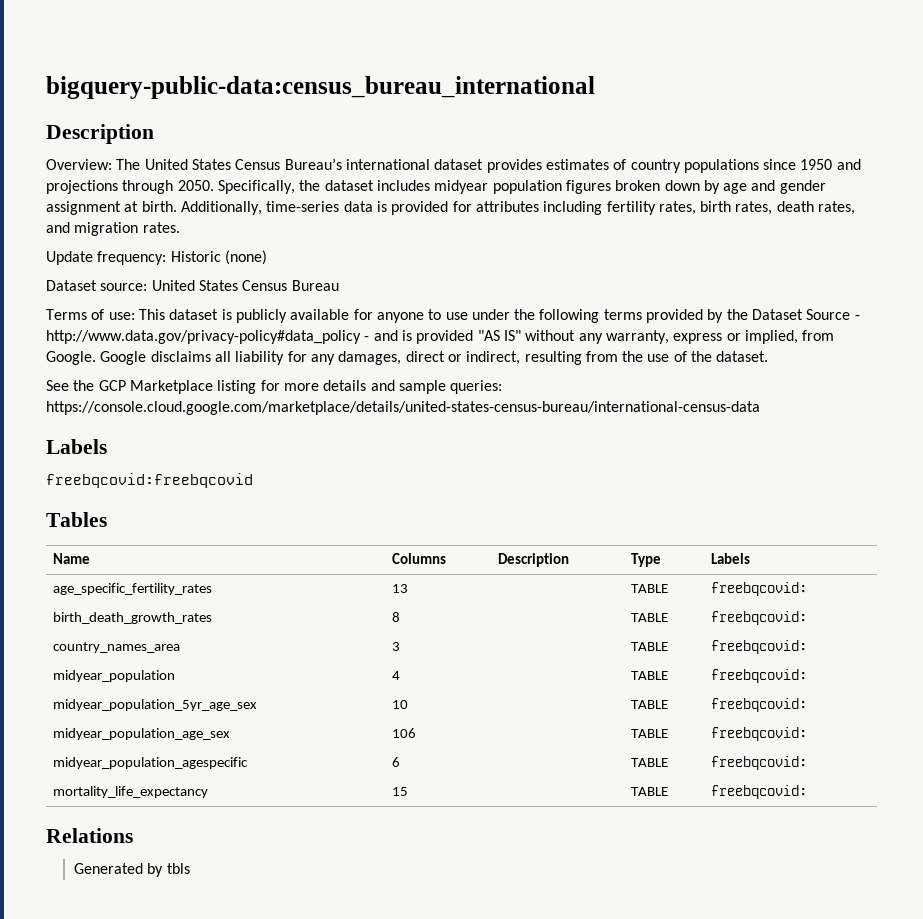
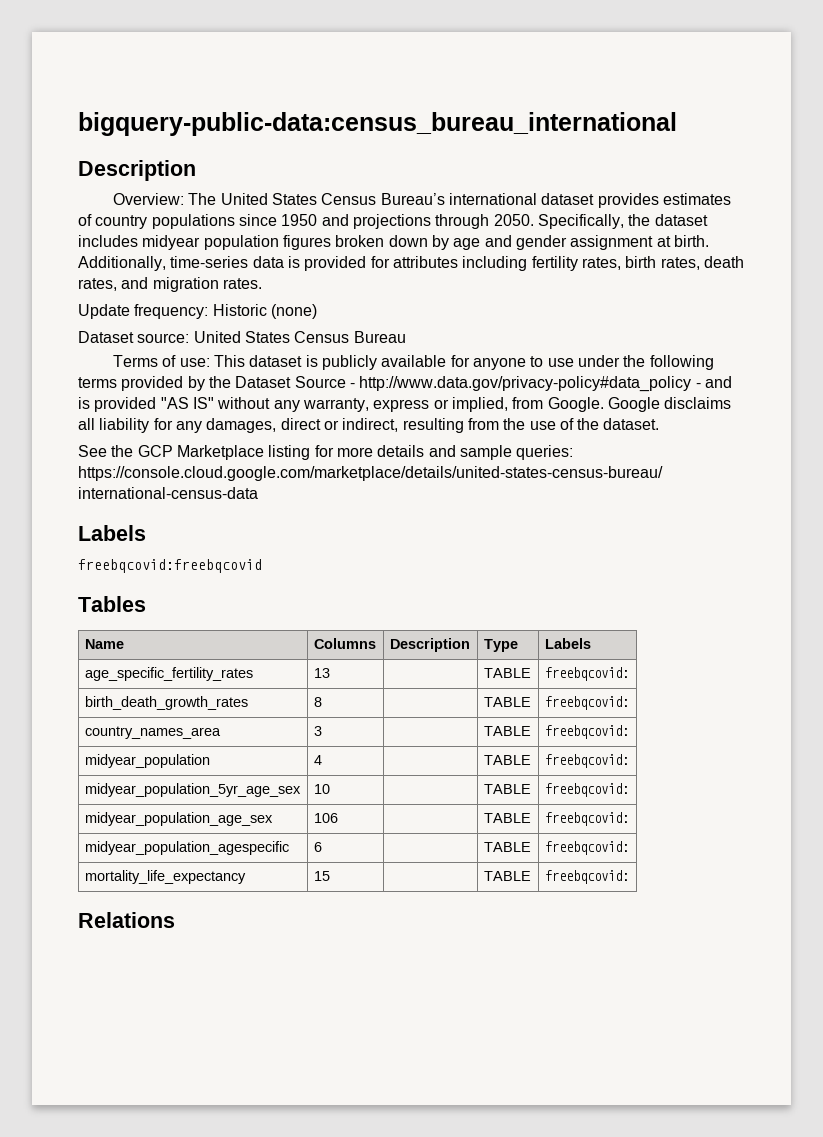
[74,863,190,877] // Generated by tbls -> (175, 920) none

